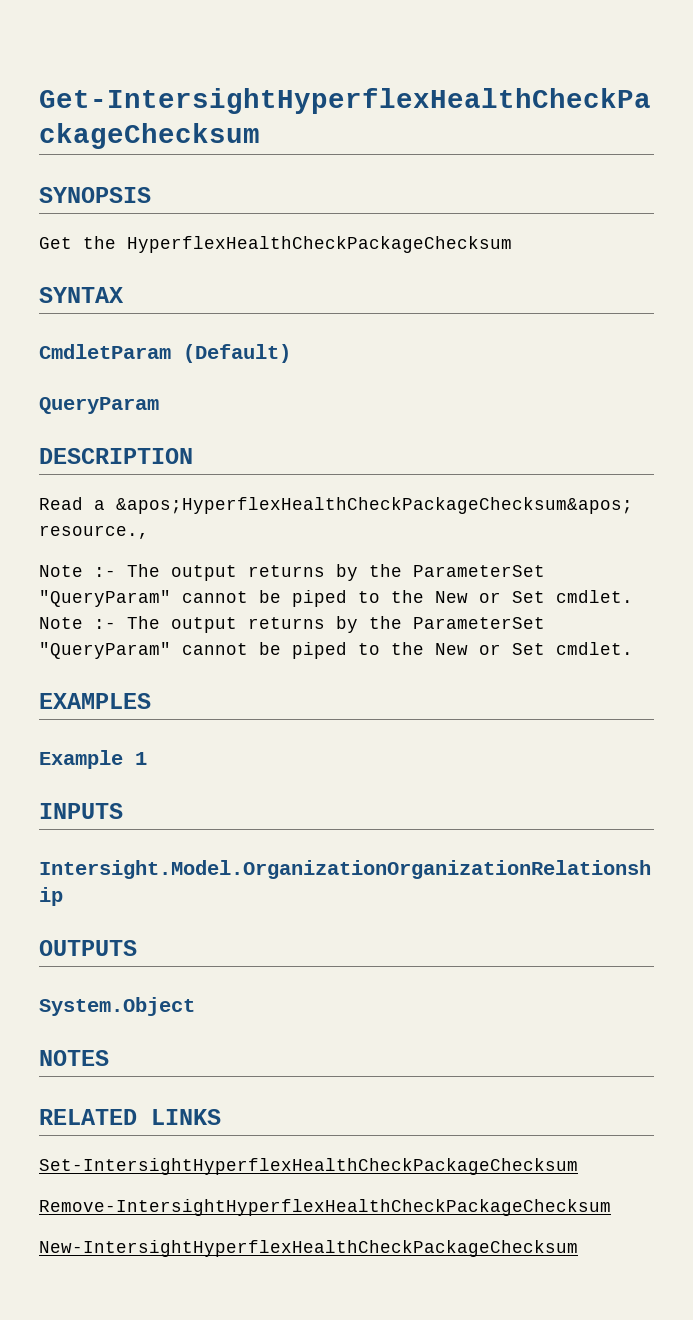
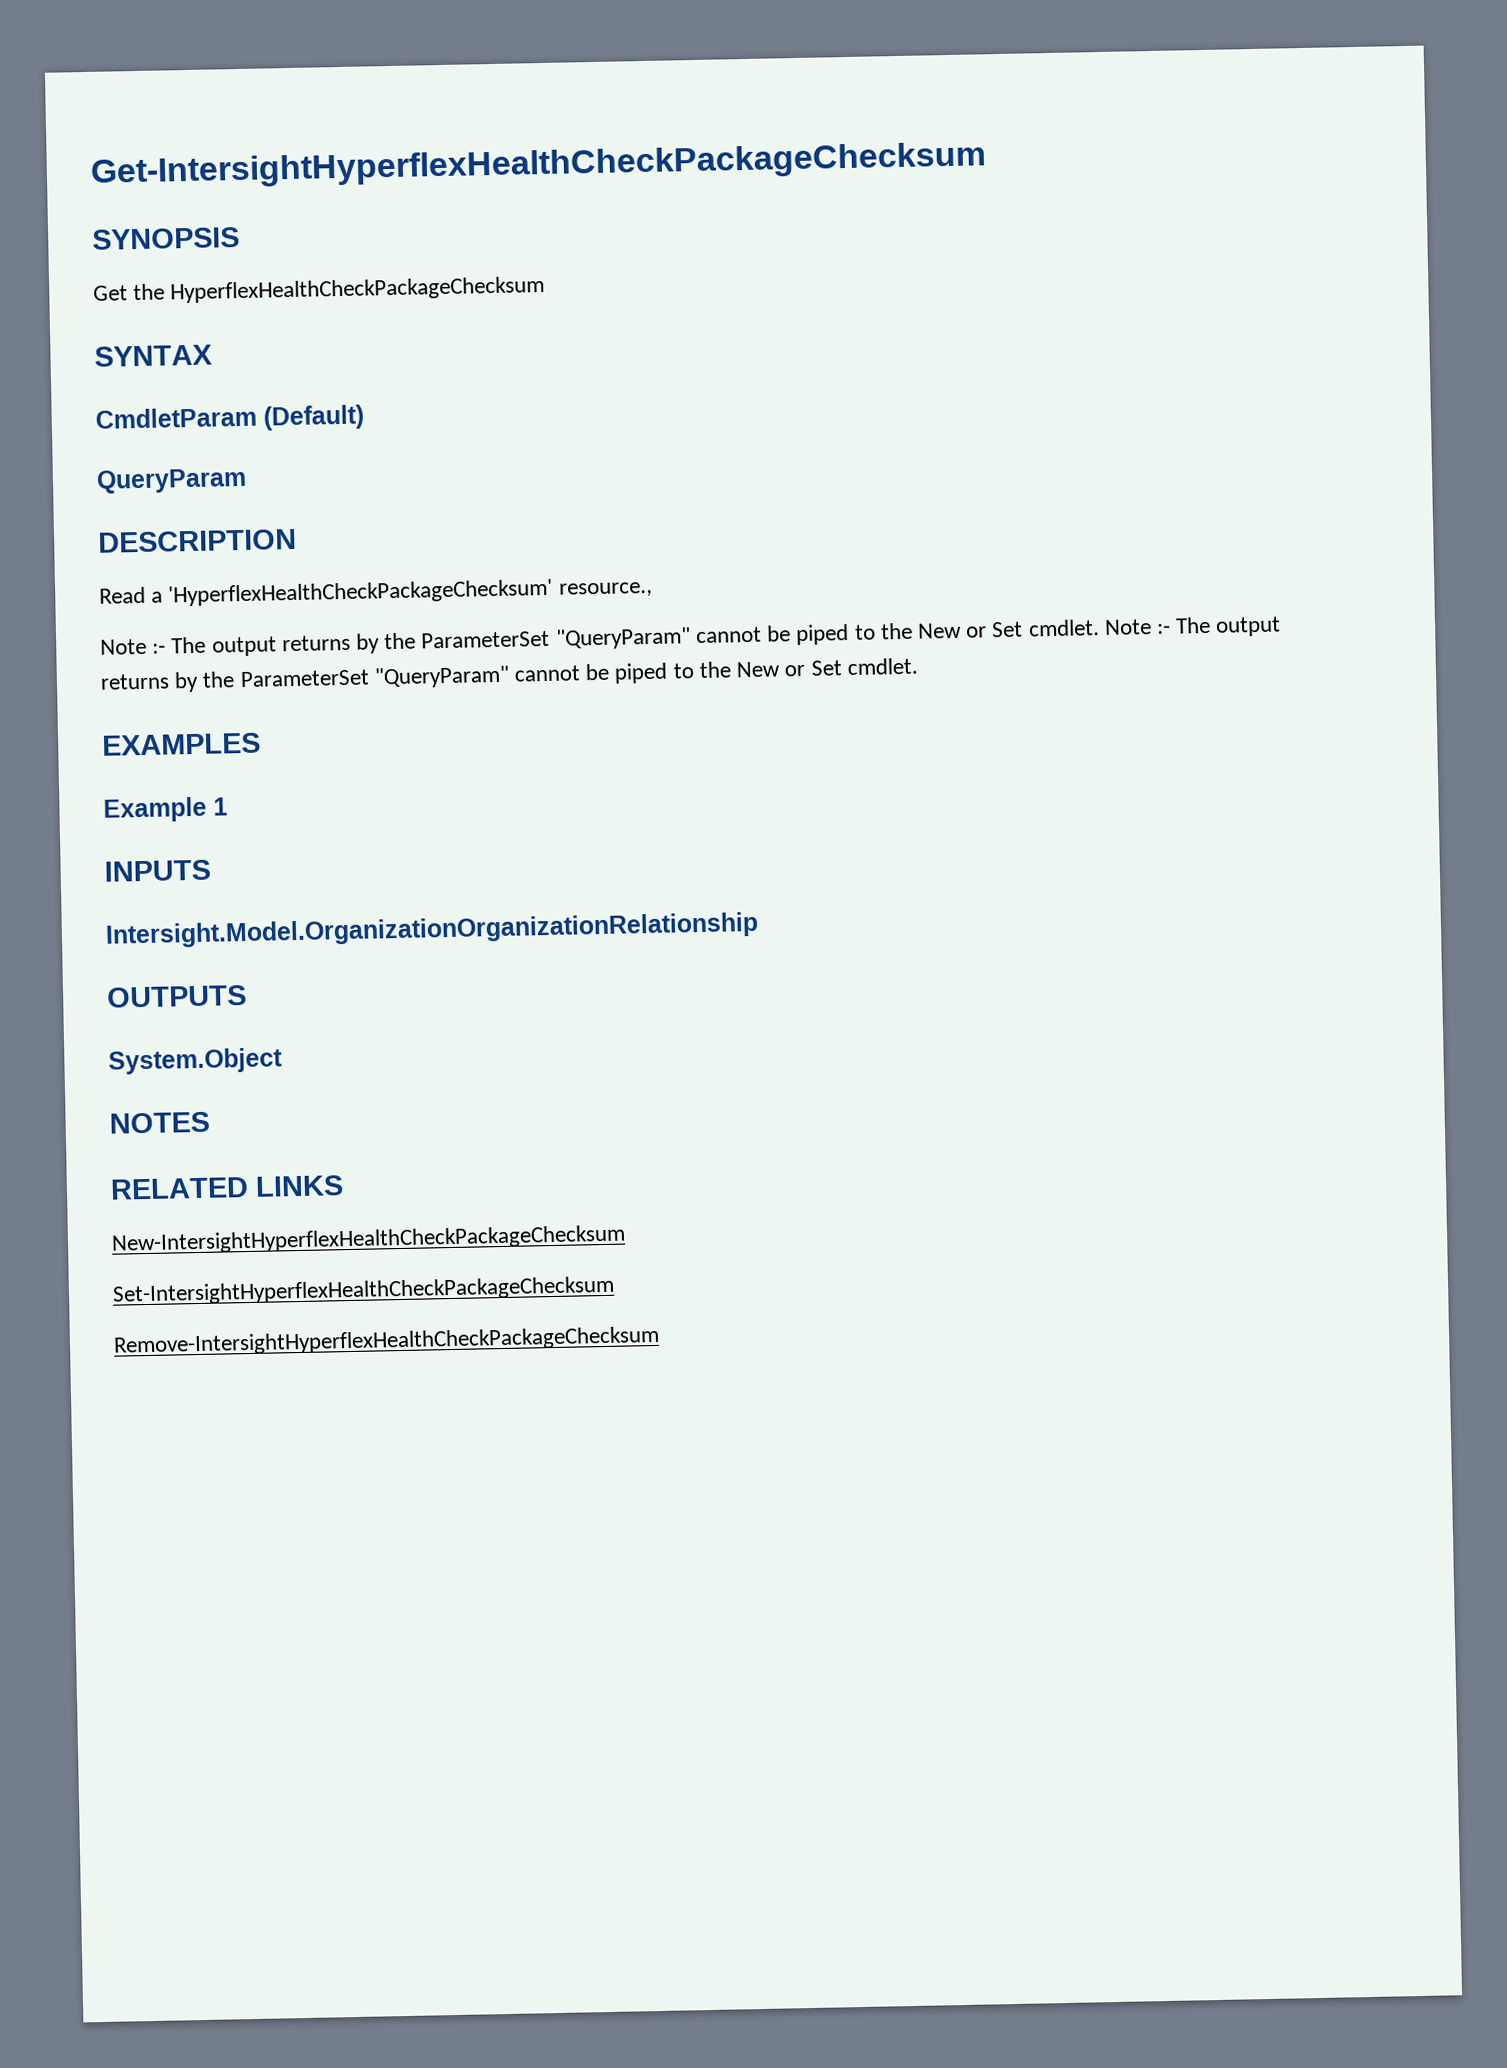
[116,497,633,514] &apos;HyperflexHealthCheckPackageChecksum&apos; -> [168,578,554,607] 'HyperflexHealthCheckPackageChecksum'
(221, 1117) none -> [111,1224,626,1255] // New-IntersightHyperflexHealthCheckPackageChecksum
[39,1240,578,1257] // New-IntersightHyperflexHealthCheckPackageChecksum -> (660, 1341) none

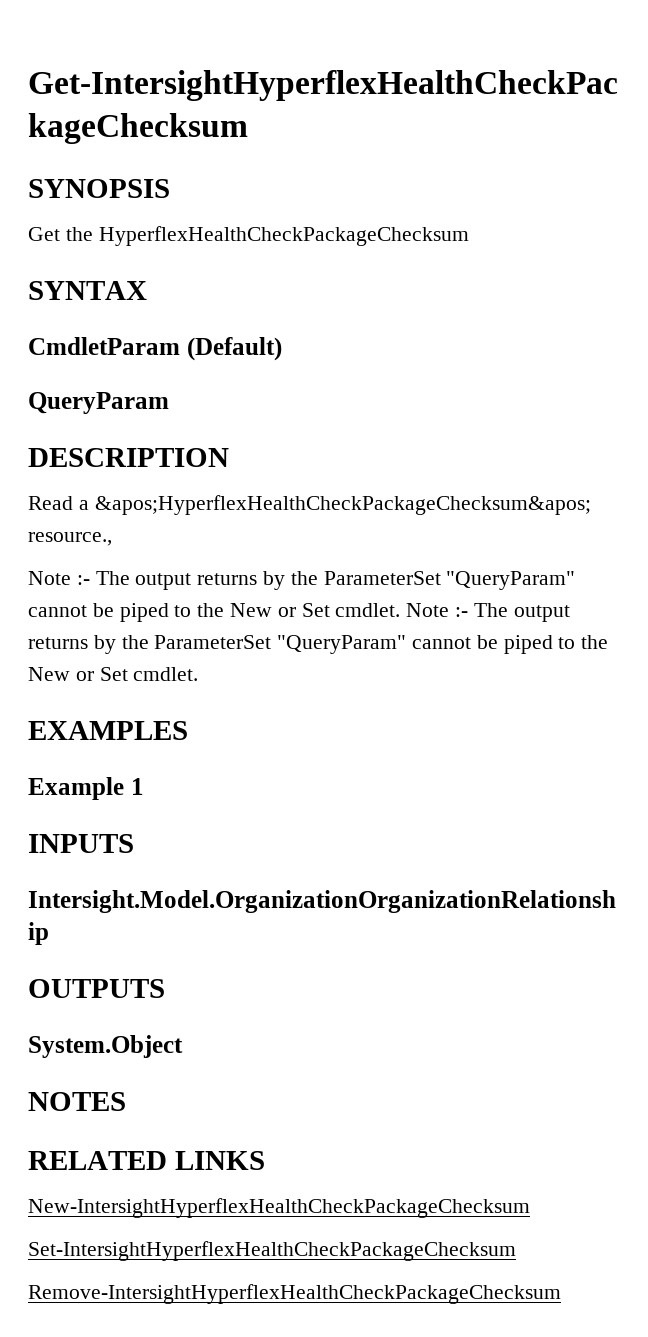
[168,578,554,607] 'HyperflexHealthCheckPackageChecksum' -> [94,495,591,515] &apos;HyperflexHealthCheckPackageChecksum&apos;

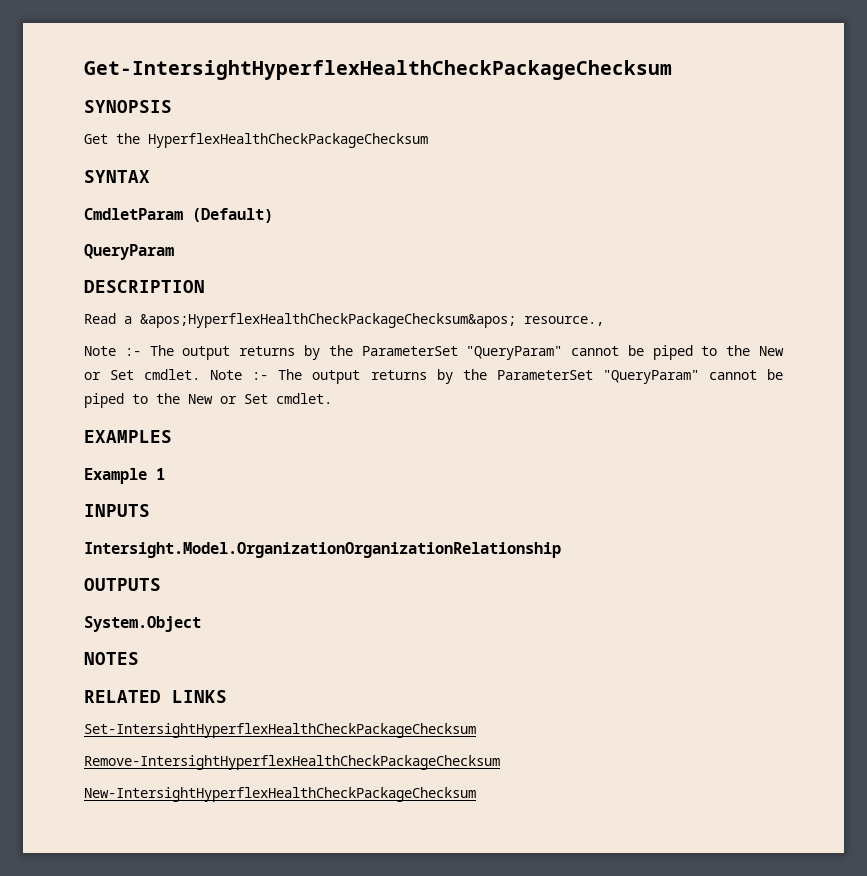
[28,1198,530,1218] // New-IntersightHyperflexHealthCheckPackageChecksum -> (227, 696) none
(561, 1294) none -> [84,787,476,802] // New-IntersightHyperflexHealthCheckPackageChecksum

